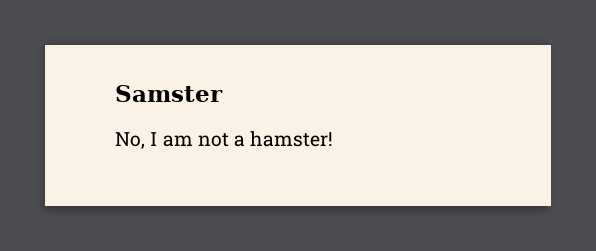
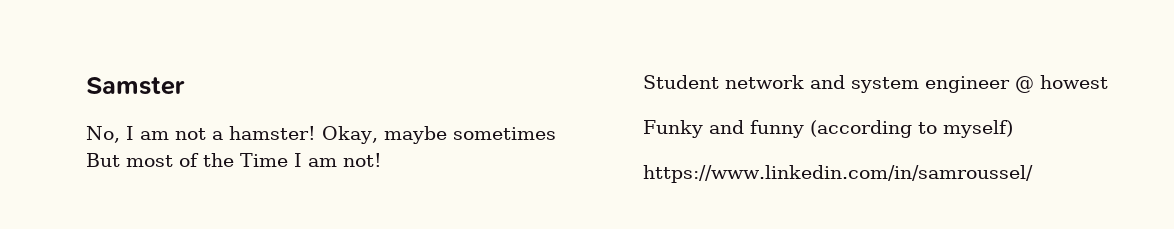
(334, 139) none -> [322,126,556,144] [86,153,382,167] [643,75,1108,93] [643,120,1013,138] [643,165,1033,183] Okay, maybe sometimes But most of the Time I am not! // Student network and system engineer @ howest // Funky and funny (according to myself) // https://www.linkedin.com/in/samroussel/

